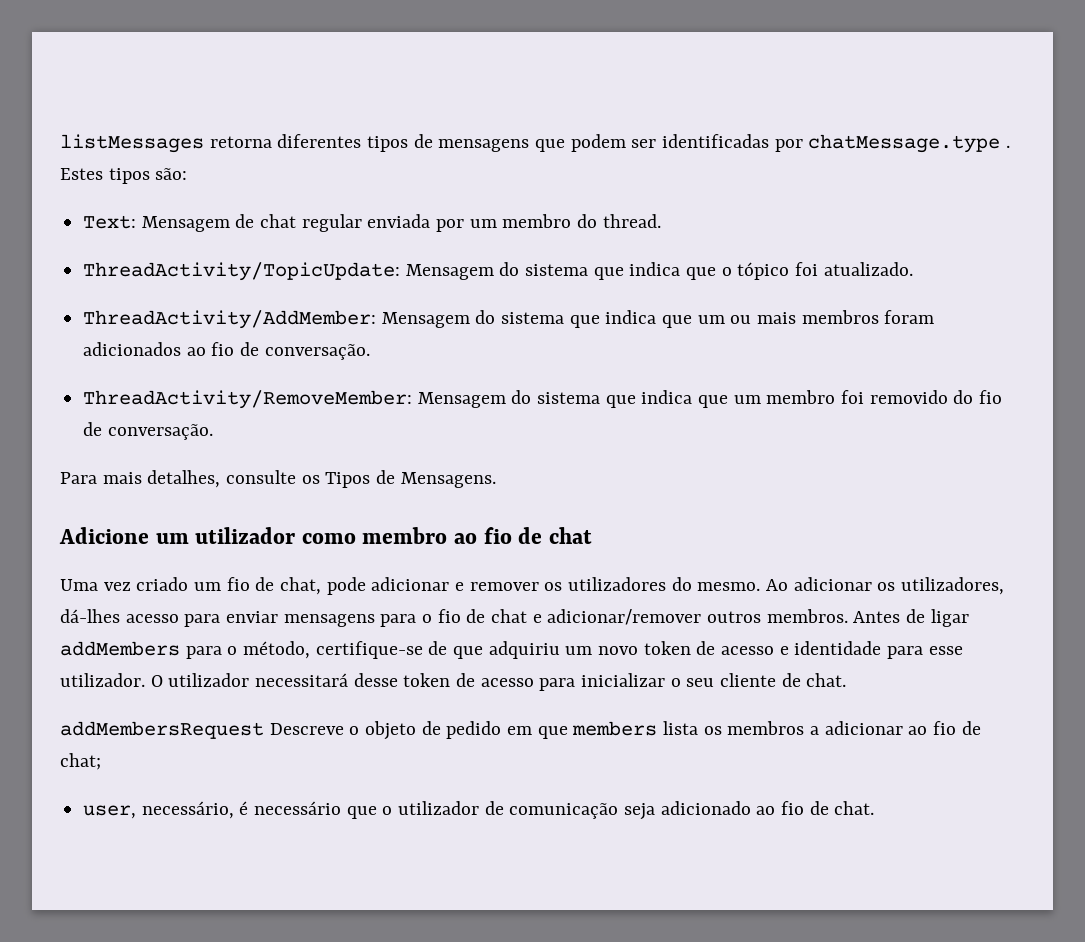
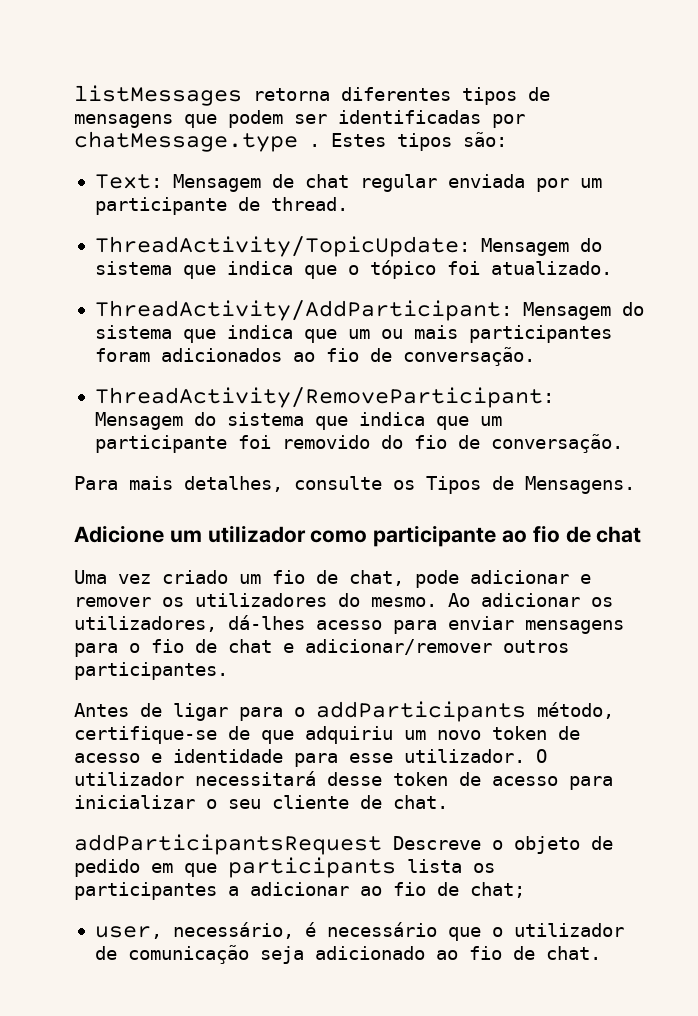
[502,214,598,228] membro do -> [94,197,260,215] participante de
[83,310,377,329] ThreadActivity/AddMember: -> [94,300,512,321] ThreadActivity/AddParticipant:
[801,310,879,324] membros -> [468,325,612,343] participantes
[83,390,836,409] ThreadActivity/RemoveMember: Mensagem do sistema que indica que um membro -> [94,387,554,408] [94,412,502,430] [94,435,227,453] ThreadActivity/RemoveParticipant: Mensagem do sistema que indica que um participante
[362,527,448,544] membro -> [373,525,497,547] participante
[766,609,848,623] membros. -> [74,662,228,680] participantes. //
[60,641,238,659] addMembers para o -> [239,701,526,722] para o addParticipants
[60,721,264,739] addMembersRequest -> [74,834,382,855] addParticipantsRequest
[572,721,658,736] members -> [228,857,396,878] participants
[727,721,805,735] membros -> [74,882,217,900] participantes

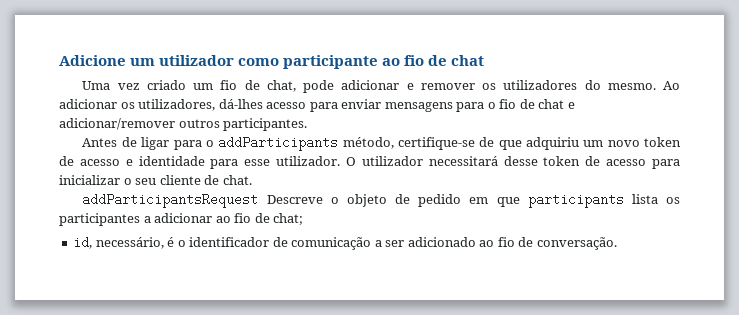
[74,85,550,106] [74,110,525,128] [74,131,507,152] [94,174,602,192] [94,197,348,215] [94,236,602,257] [94,260,612,279] [94,300,644,321] [94,325,612,343] [94,347,535,366] [94,387,554,408] [94,412,502,430] [94,434,623,453] [74,476,635,494] listMessages retorna diferentes tipos de mensagens que podem ser identificadas por chatMessage.type . Estes tipos são: // Text: Mensagem de chat regular enviada por um participante de thread. // ThreadActivity/TopicUpdate: Mensagem do sistema que indica que o tópico foi atualizado. // ThreadActivity/AddParticipant: Mensagem do sistema que indica que um ou mais participantes foram adicionados ao fio de conversação. // ThreadActivity/RemoveParticipant: Mensagem do sistema que indica que um participante foi removido do fio de conversação. // Para mais detalhes, consulte os Tipos de Mensagens. // -> (59, 60) none
[94,926,162,939] user, -> [73,236,93,249] id,
[326,922,624,941] [94,945,304,964] necessário que o utilizador de comunicação seja -> [177,237,405,250] o identificador de comunicação a ser
[545,946,601,960] chat. -> [536,237,617,250] conversação.

